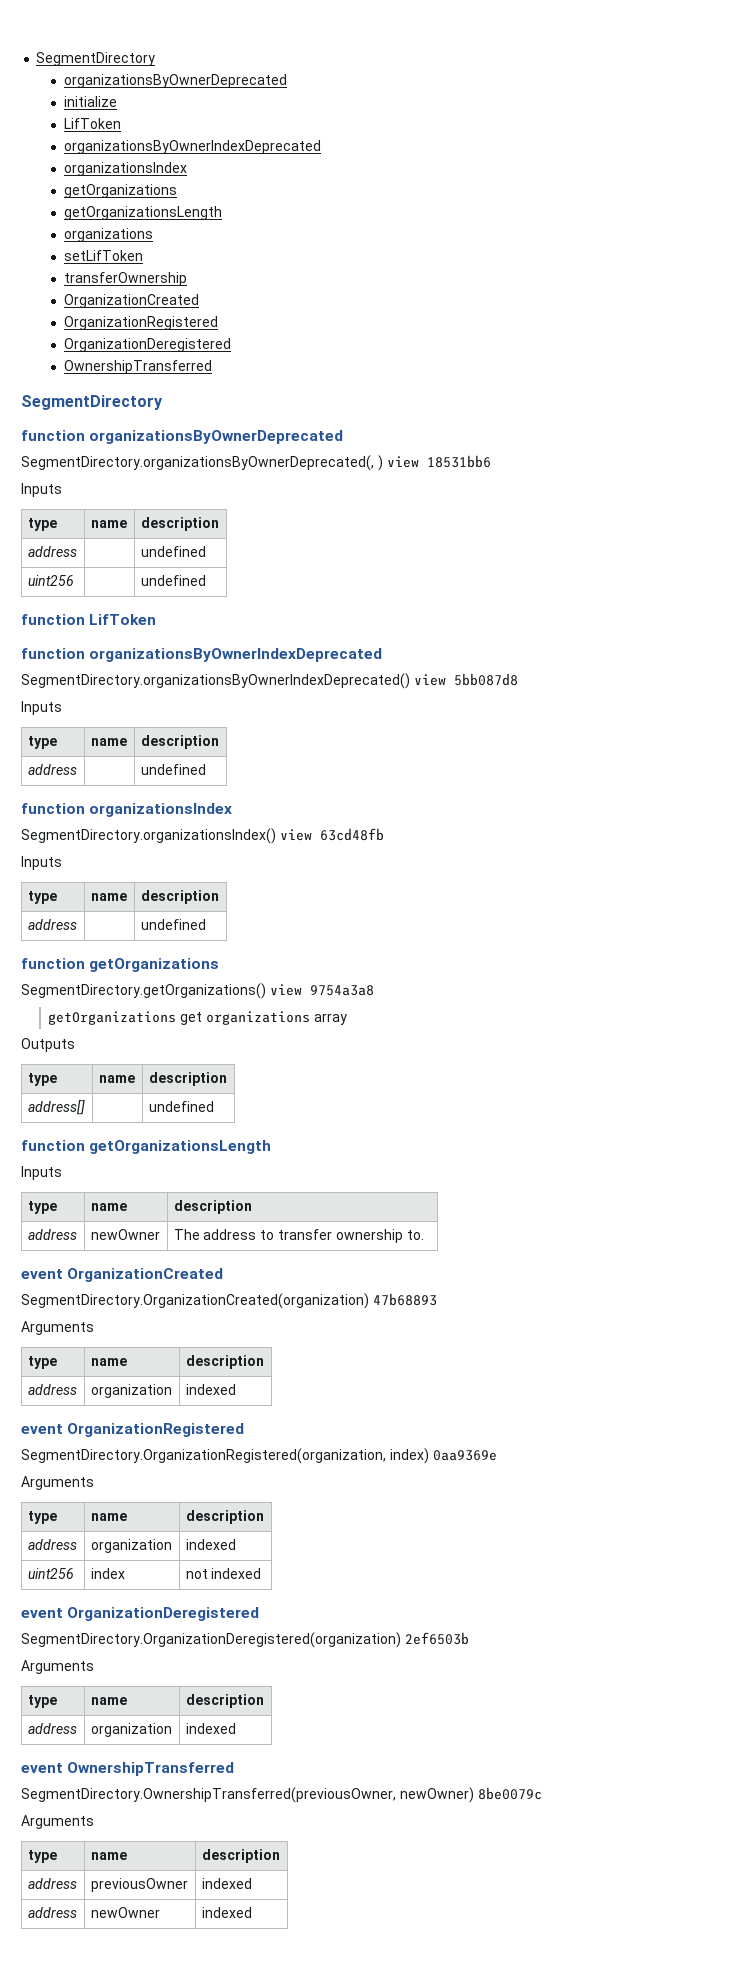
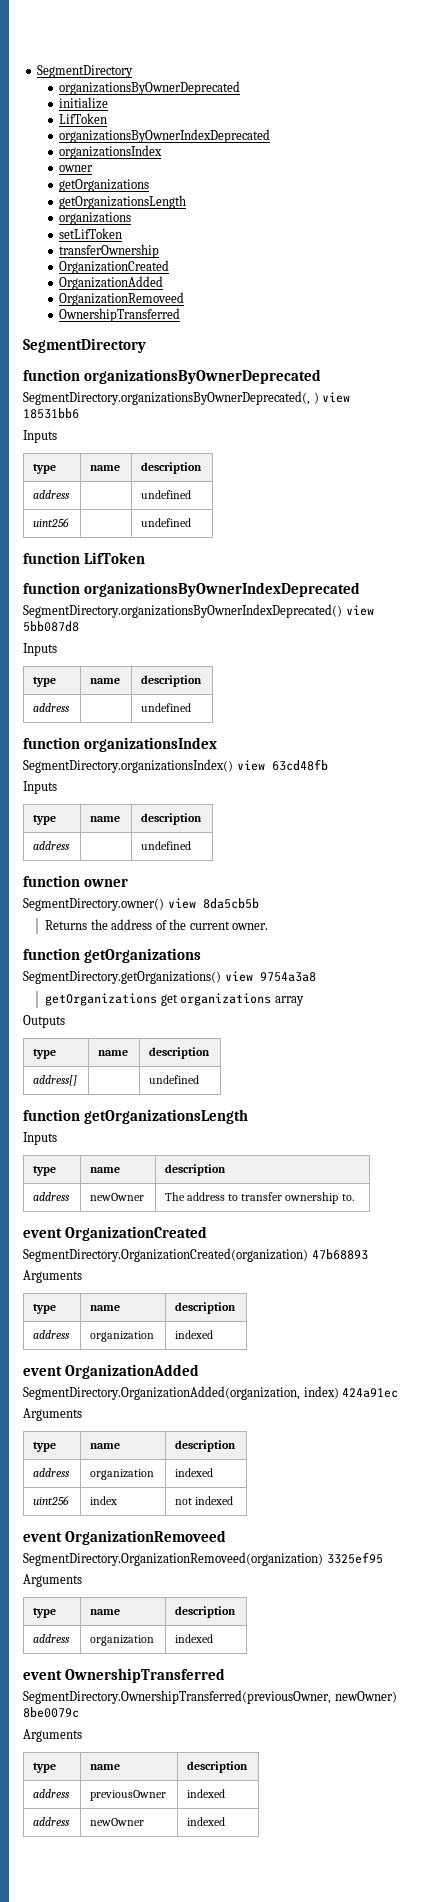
(187, 169) none -> [59,165,94,172] // owner
[63,316,218,330] [63,338,231,352] OrganizationRegistered // OrganizationDeregistered -> [59,276,164,290] [59,292,185,306] OrganizationAdded // OrganizationRemoveed
(206, 924) none -> [23,875,128,887] [23,898,259,911] [45,919,269,930] // function owner // SegmentDirectory.owner() view 8da5cb5b // Returns the address of the current owner.
[67,1423,245,1437] [21,1448,497,1464] OrganizationRegistered // SegmentDirectory.OrganizationRegistered(organization, index) 0aa9369e -> [64,1364,199,1379] [23,1386,399,1400] OrganizationAdded // SegmentDirectory.OrganizationAdded(organization, index) 424a91ec
[67,1607,260,1621] [21,1632,469,1648] OrganizationDeregistered // SegmentDirectory.OrganizationDeregistered(organization) 2ef6503b -> [64,1530,226,1545] [23,1552,383,1566] OrganizationRemoveed // SegmentDirectory.OrganizationRemoveed(organization) 3325ef95

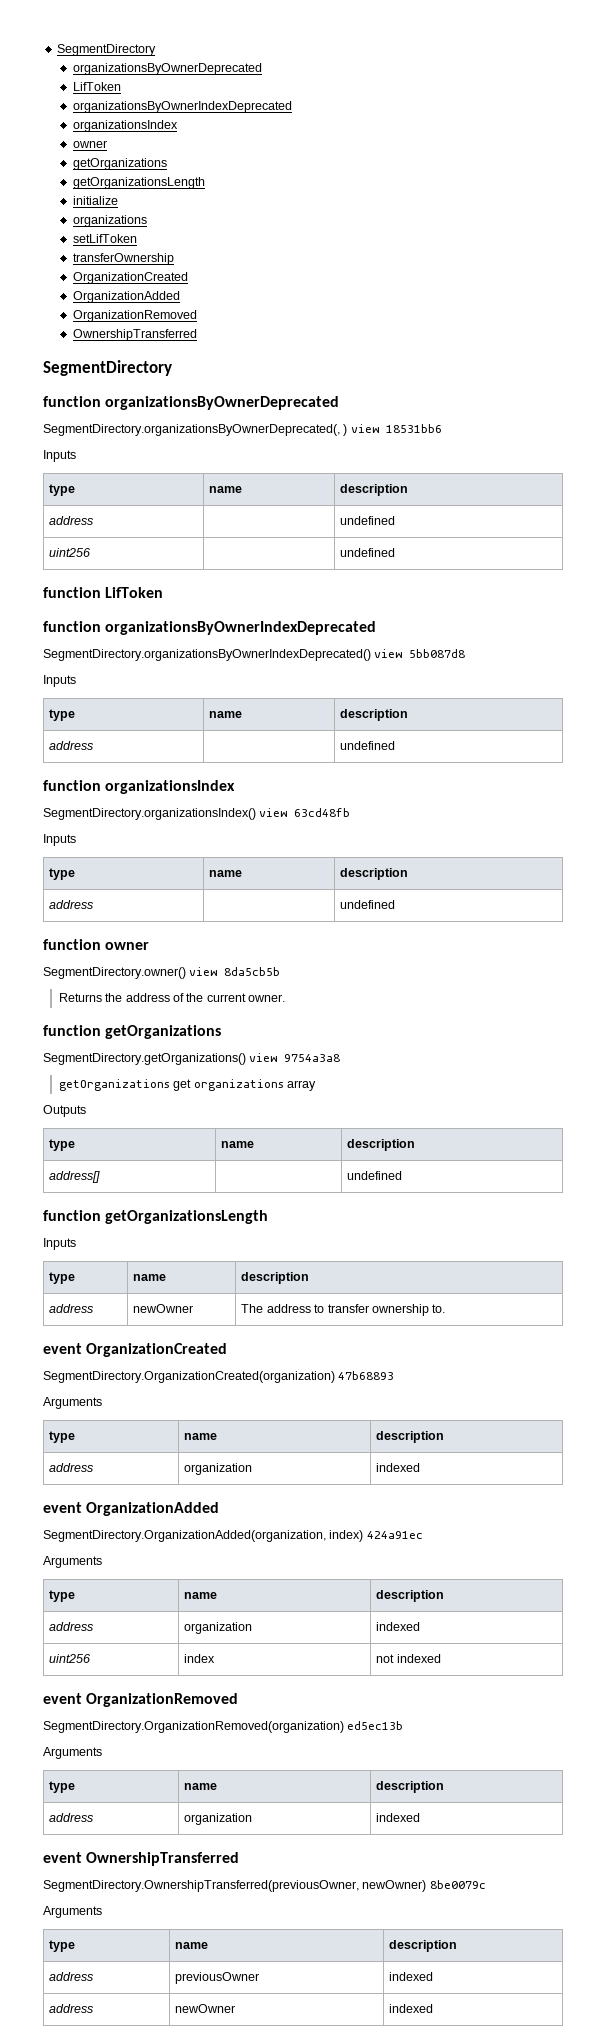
[59,97,109,109] // initialize -> (262, 69) none
(187, 202) none -> [72,196,118,205] // initialize
[59,292,185,306] OrganizationRemoveed -> [72,310,197,322] OrganizationRemoved
[64,1530,226,1545] [23,1552,383,1566] OrganizationRemoveed // SegmentDirectory.OrganizationRemoveed(organization) 3325ef95 -> [86,1693,239,1707] [43,1721,404,1733] OrganizationRemoved // SegmentDirectory.OrganizationRemoved(organization) ed5ec13b

